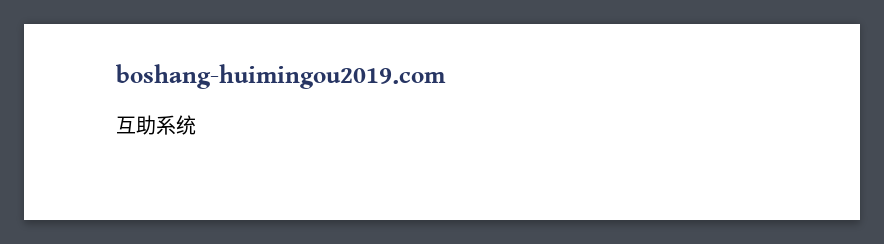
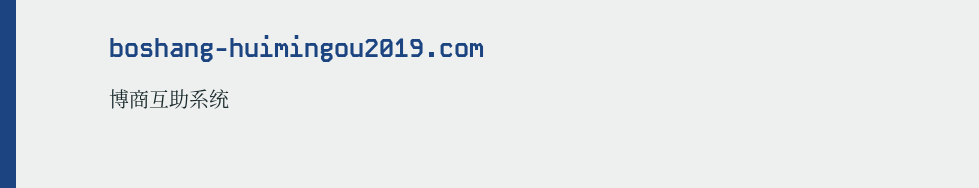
(446, 76) none -> [109,89,149,109] 博商

